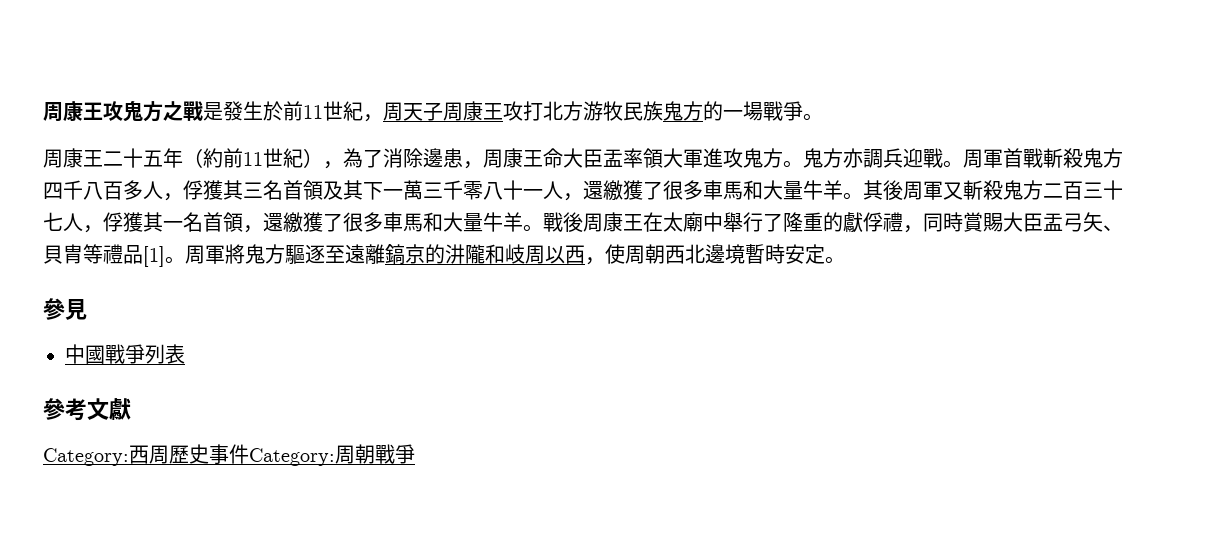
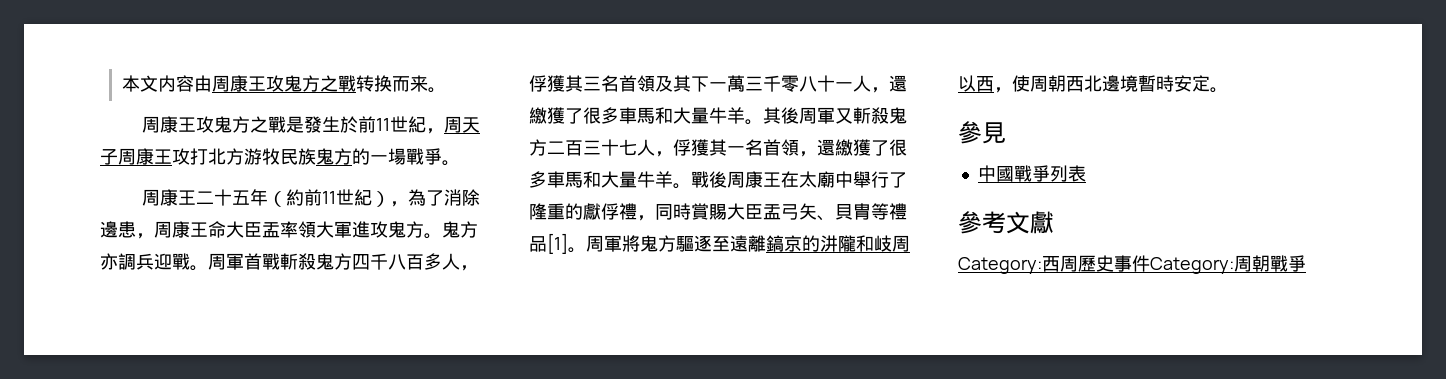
(43, 111) none -> [121,75,446,93] 本文内容由周康王攻鬼方之戰转换而来。 //

